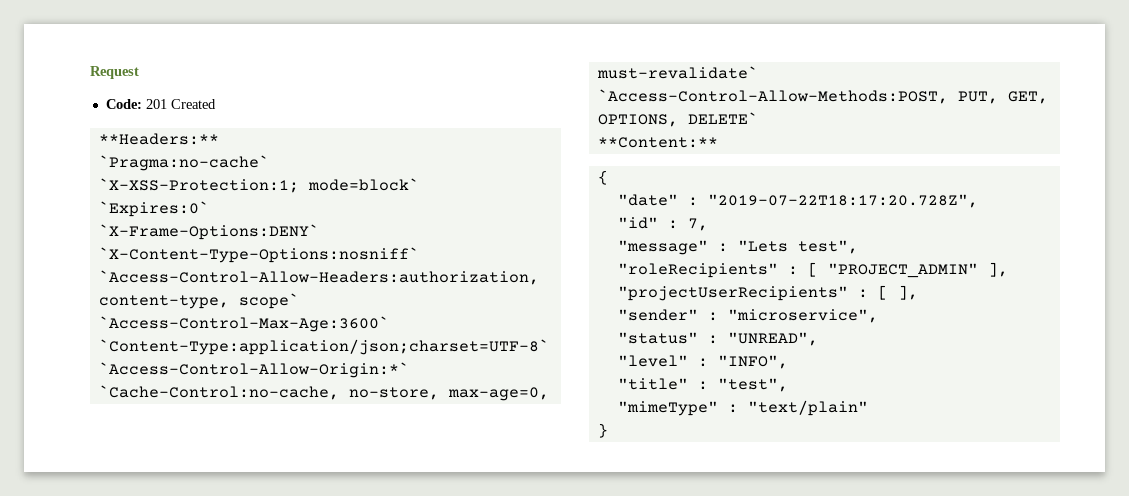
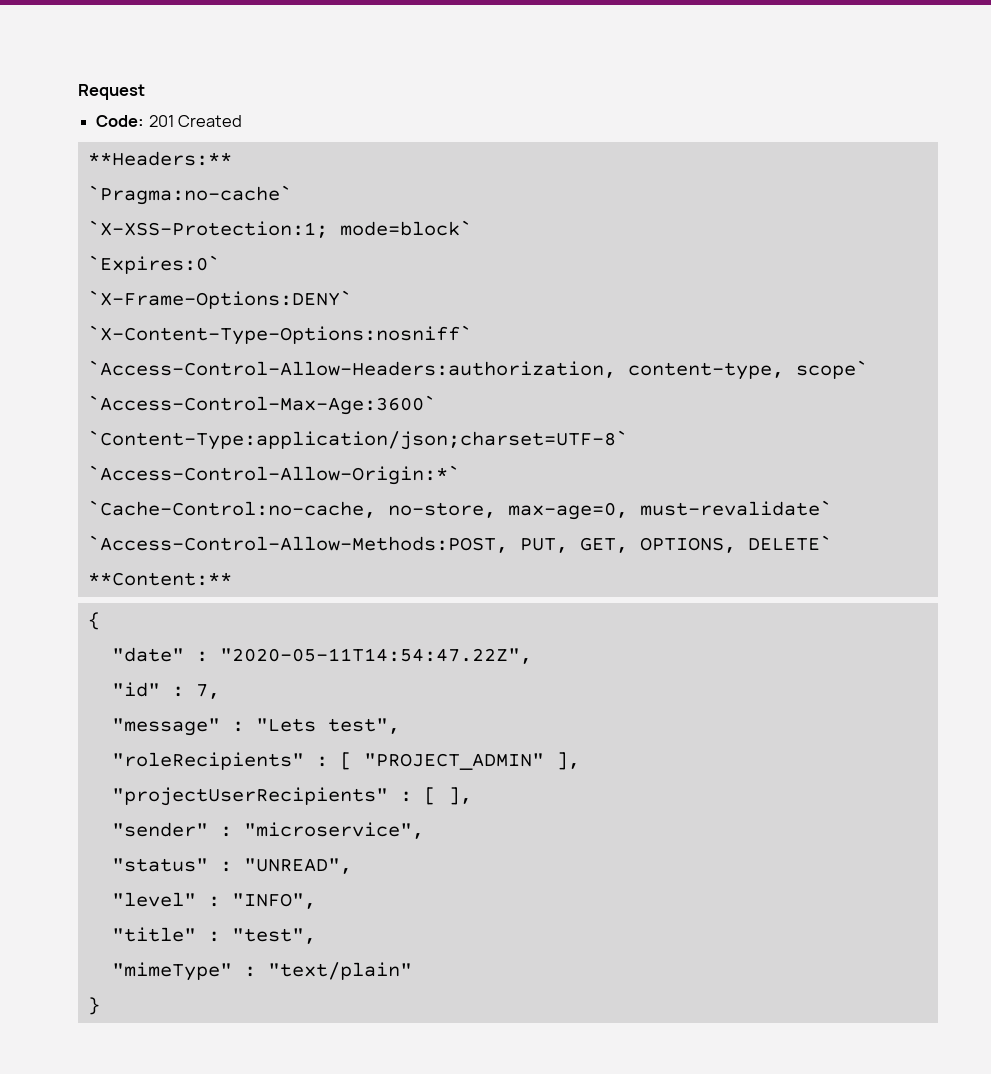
[707,194,978,208] "2019-07-22T18:17:20.728Z", -> [219,648,532,664] "2020-05-11T14:54:47.22Z",

